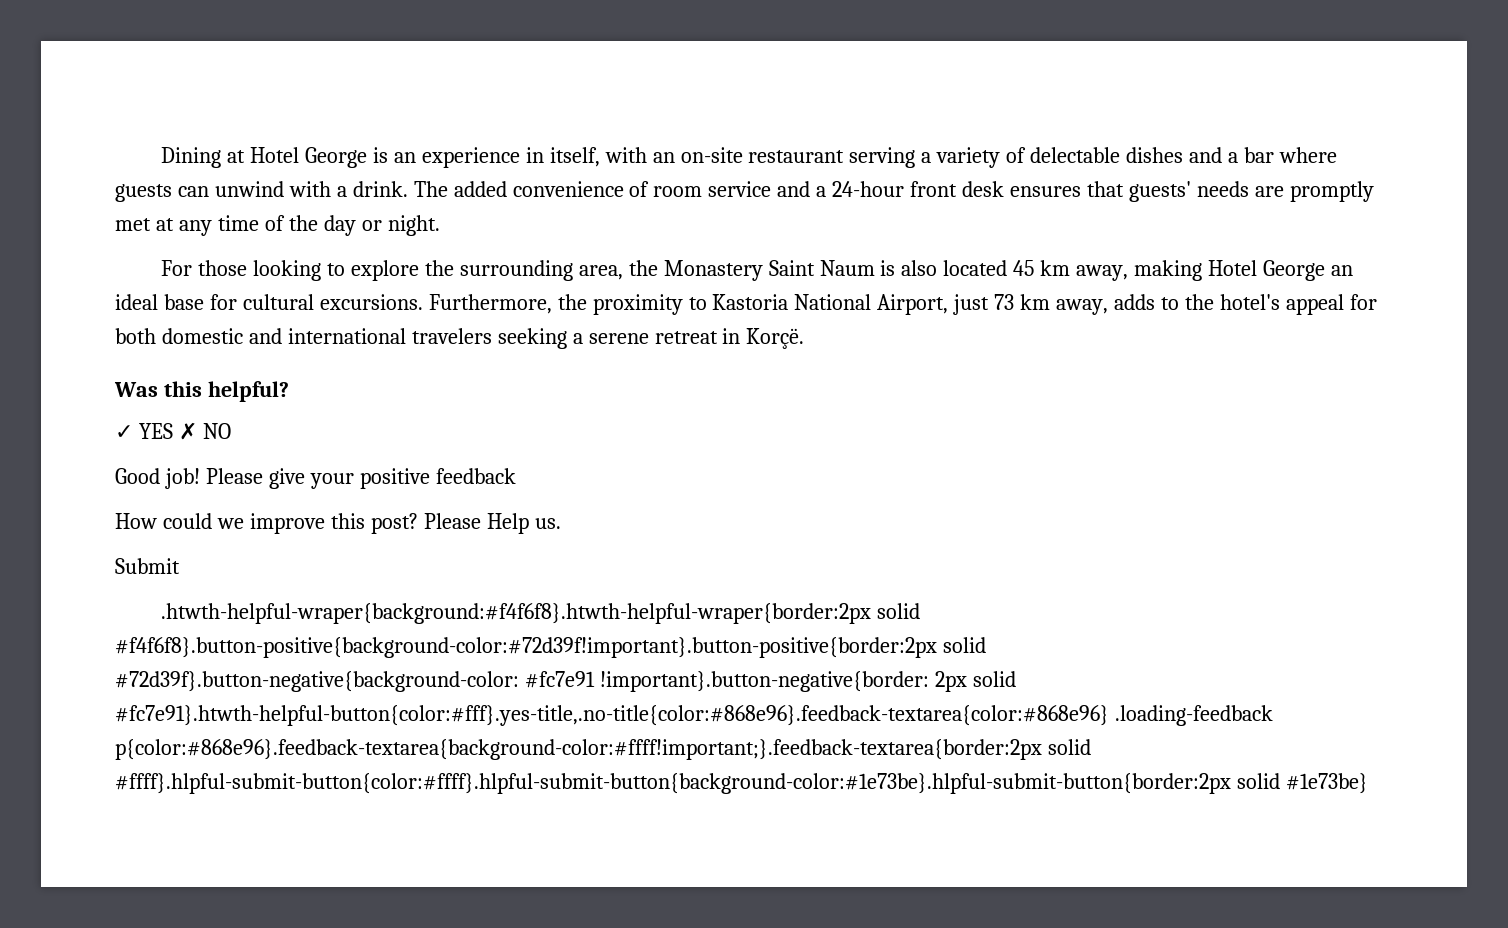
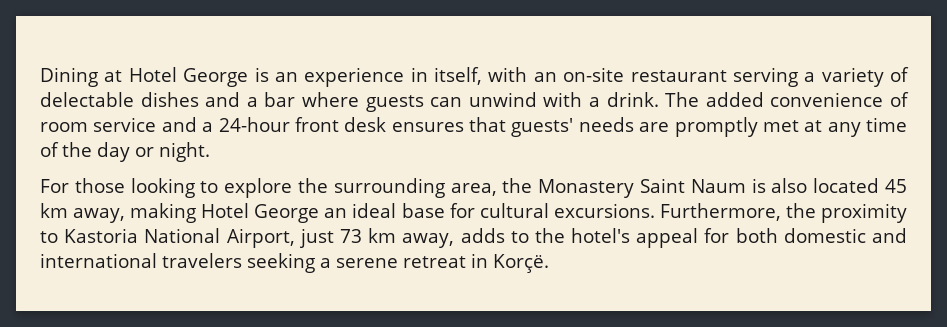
[114,381,289,402] [115,422,231,440] [115,468,516,489] [115,513,561,534] [115,558,180,574] [161,603,921,624] [115,637,986,658] [115,671,1016,692] [115,705,1273,726] [115,739,1091,760] [115,773,1368,794] // Was this helpful? // ✓ YES ✗ NO // Good job! Please give your positive feedback // How could we improve this post? Please Help us. // Submit // .htwth-helpful-wraper{background:#f4f6f8}.htwth-helpful-wraper{border:2px solid #f4f6f8}.button-positive{background-color:#72d39f!important}.button-positive{border:2px solid #72d39f}.button-negative{background-color: #fc7e91 !important}.button-negative{border: 2px solid #fc7e91}.htwth-helpful-button{color:#fff}.yes-title,.no-title{color:#868e96}.feedback-textarea{color:#868e96} .loading-feedback p{color:#868e96}.feedback-textarea{background-color:#ffff!important;}.feedback-textarea{border:2px solid #ffff}.hlpful-submit-button{color:#ffff}.hlpful-submit-button{background-color:#1e73be}.hlpful-submit-button{border:2px solid #1e73be} -> (549, 263) none

